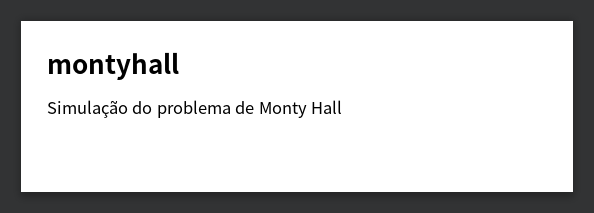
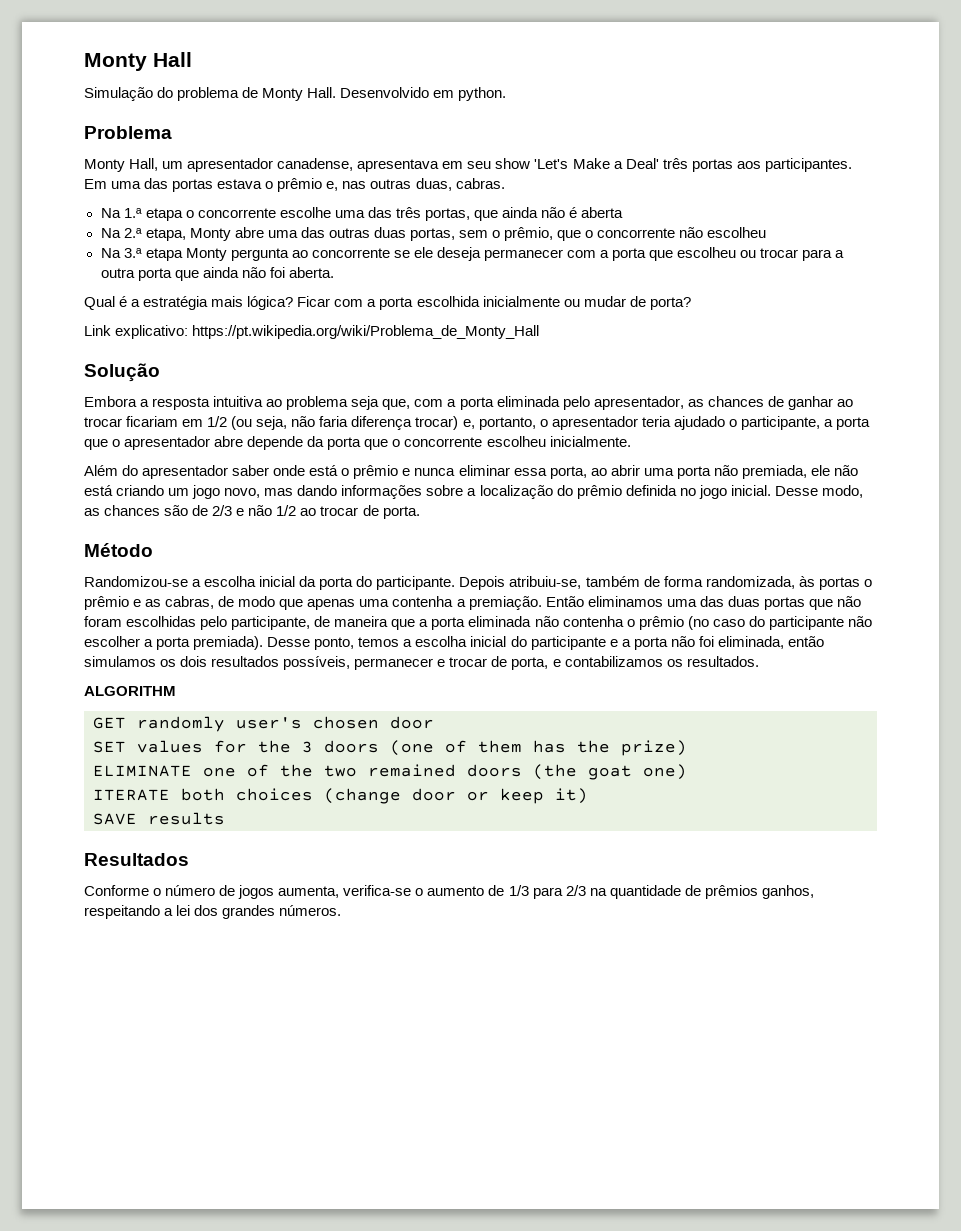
[47,52,179,80] montyhall -> [84,52,192,71] Monty Hall
[311,100,343,114] Hall -> [307,87,507,101] [84,126,172,139] [84,158,852,172] [84,178,505,192] [100,207,624,221] [100,227,767,241] [100,247,845,261] [100,267,334,281] [84,296,691,310] [84,325,540,339] [84,363,160,382] [84,396,853,410] [84,416,870,430] [84,436,631,450] [84,465,858,479] [84,485,863,499] [84,505,420,519] [84,543,153,557] [84,576,872,590] [84,596,861,610] [84,616,872,630] [84,636,824,650] [84,656,759,670] [84,686,176,696] [93,716,434,732] [93,740,687,756] [93,764,687,780] [93,788,588,804] [93,812,225,825] [84,853,189,866] [84,885,814,899] [84,905,342,919] Hall. Desenvolvido em python. // Problema // Monty Hall, um apresentador canadense, apresentava em seu show 'Let's Make a Deal' três portas aos participantes. Em uma das portas estava o prêmio e, nas outras duas, cabras. // Na 1.ª etapa o concorrente escolhe uma das três portas, que ainda não é aberta // Na 2.ª etapa, Monty abre uma das outras duas portas, sem o prêmio, que o concorrente não escolheu // Na 3.ª etapa Monty pergunta ao concorrente se ele deseja permanecer com a porta que escolheu ou trocar para a outra porta que ainda não foi aberta. // Qual é a estratégia mais lógica? Ficar com a porta escolhida inicialmente ou mudar de porta? // Link explicativo: https://pt.wikipedia.org/wiki/Problema_de_Monty_Hall // Solução // Embora a resposta intuitiva ao problema seja que, com a porta eliminada pelo apresentador, as chances de ganhar ao trocar ficariam em 1/2 (ou seja, não faria diferença trocar) e, portanto, o apresentador teria ajudado o participante, a porta que o apresentador abre depende da porta que o concorrente escolheu inicialmente. // Além do apresentador saber onde está o prêmio e nunca eliminar essa porta, ao abrir uma porta não premiada, ele não está criando um jogo novo, mas dando informações sobre a localização do prêmio definida no jogo inicial. Desse modo, as chances são de 2/3 e não 1/2 ao trocar de porta. // Método // Randomizou-se a escolha inicial da porta do participante. Depois atribuiu-se, também de forma randomizada, às portas o prêmio e as cabras, de modo que apenas uma contenha a premiação. Então eliminamos uma das duas portas que não foram escolhidas pelo participante, de maneira que a porta eliminada não contenha o prêmio (no caso do participante não escolher a porta premiada). Desse ponto, temos a escolha inicial do participante e a porta não foi eliminada, então simulamos os dois resultados possíveis, permanecer e trocar de porta, e contabilizamos os resultados. // ALGORITHM // GET randomly user's chosen door // SET values for the 3 doors (one of them has the prize) // ELIMINATE one of the two remained doors (the goat one) // ITERATE both choices (change door or keep it) // SAVE results // Resultados // Conforme o número de jogos aumenta, verifica-se o aumento de 1/3 para 2/3 na quantidade de prêmios ganhos, respeitando a lei dos grandes números.

